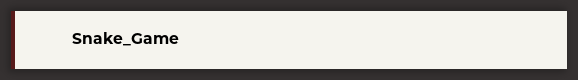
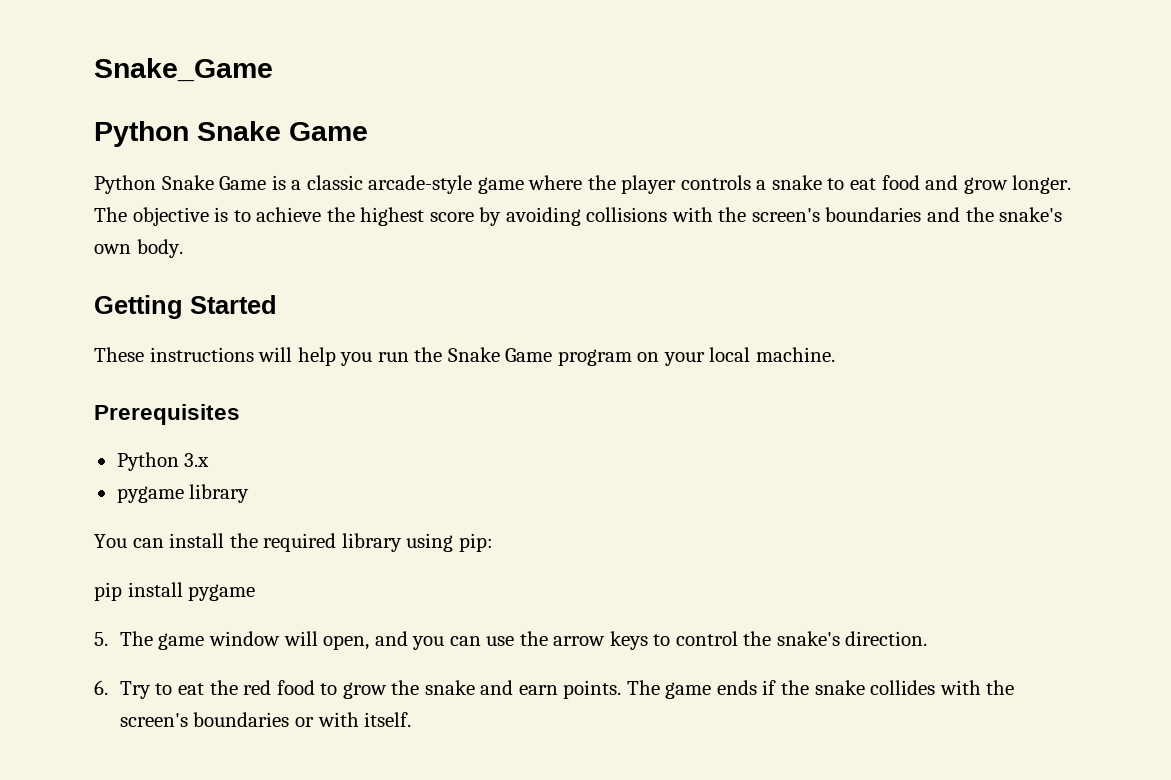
(179, 39) none -> [94,121,368,147] [94,175,1072,194] [94,207,1063,226] [94,239,183,258] [94,295,277,319] [94,347,835,366] [94,404,240,425] [116,452,210,471] [116,484,250,503] [94,533,493,552] [94,582,256,601] [94,631,928,650] [94,680,1015,699] [119,712,412,727] // Python Snake Game // Python Snake Game is a classic arcade-style game where the player controls a snake to eat food and grow longer. The objective is to achieve the highest score by avoiding collisions with the screen's boundaries and the snake's own body. // Getting Started // These instructions will help you run the Snake Game program on your local machine. // Prerequisites // Python 3.x // pygame library // You can install the required library using pip: // pip install pygame // 5. The game window will open, and you can use the arrow keys to control the snake's direction. // 6. Try to eat the red food to grow the snake and earn points. The game ends if the snake collides with the screen's boundaries or with itself.

